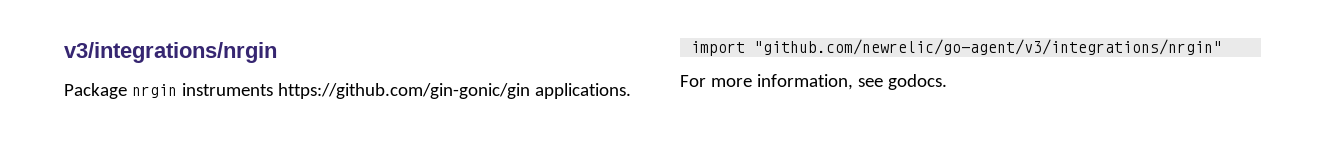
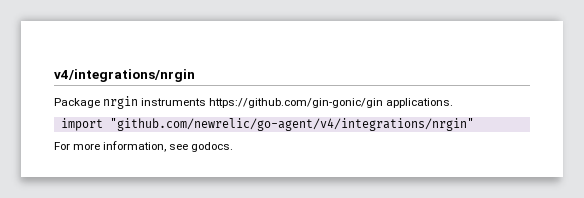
[64,42,277,63] v3/integrations/nrgin -> [54,69,195,82] v4/integrations/nrgin
[754,39,1223,55] "github.com/newrelic/go-agent/v3/integrations/nrgin" -> [109,118,474,131] "github.com/newrelic/go-agent/v4/integrations/nrgin"

